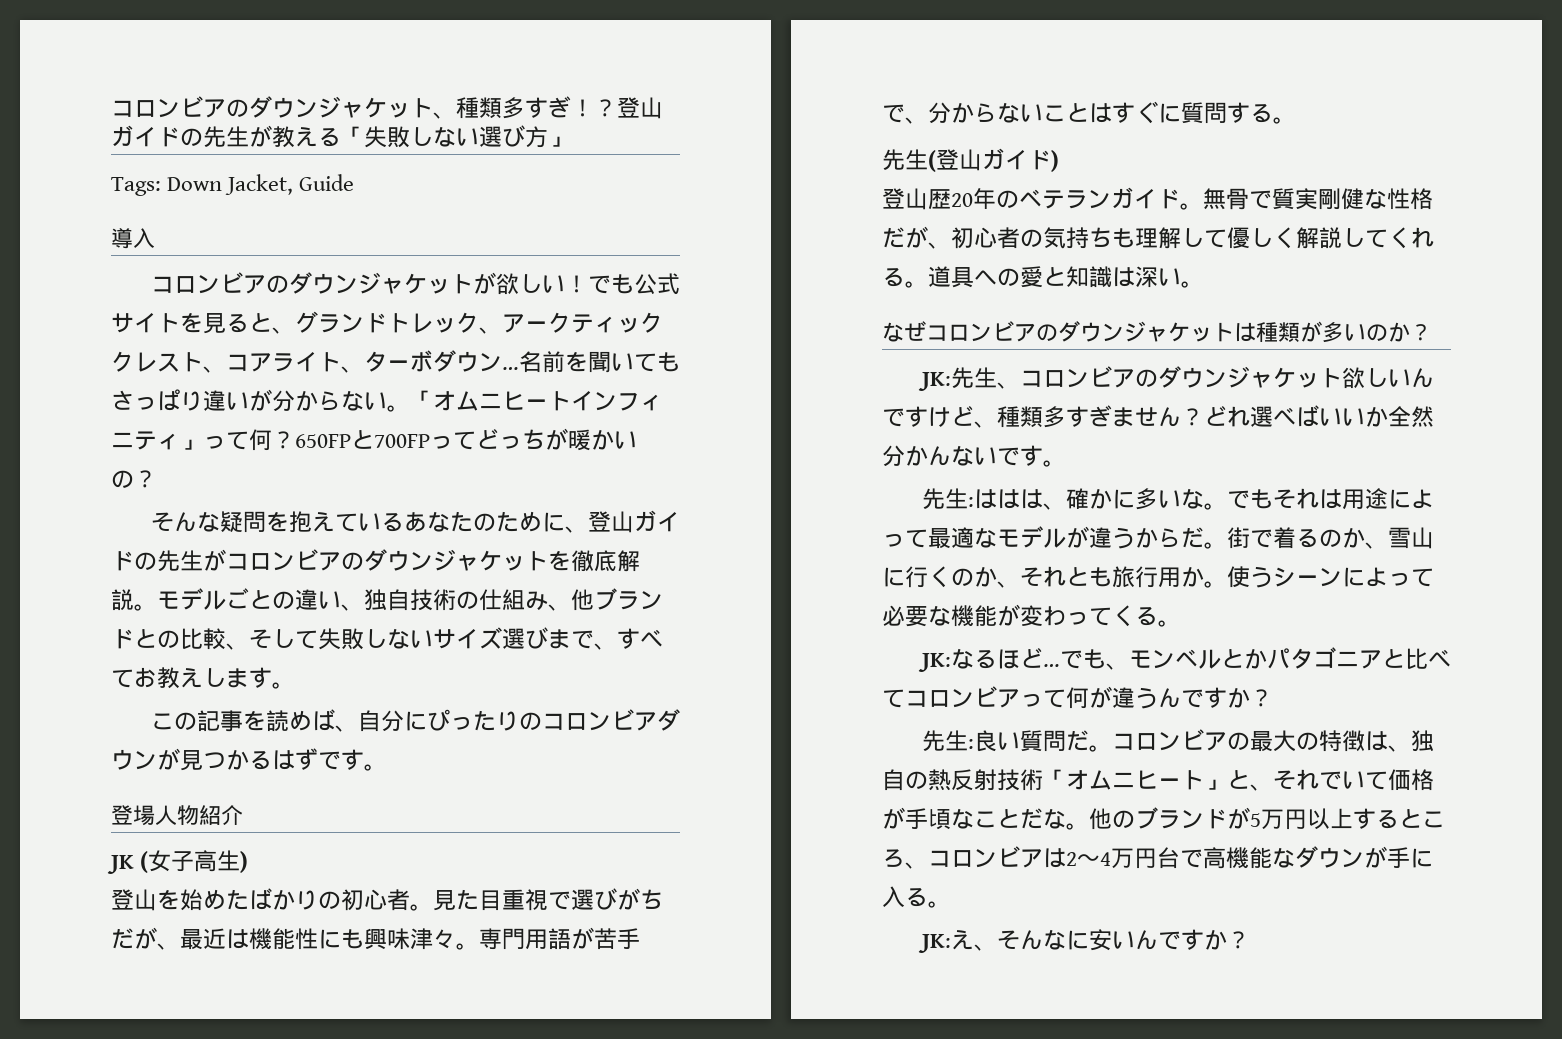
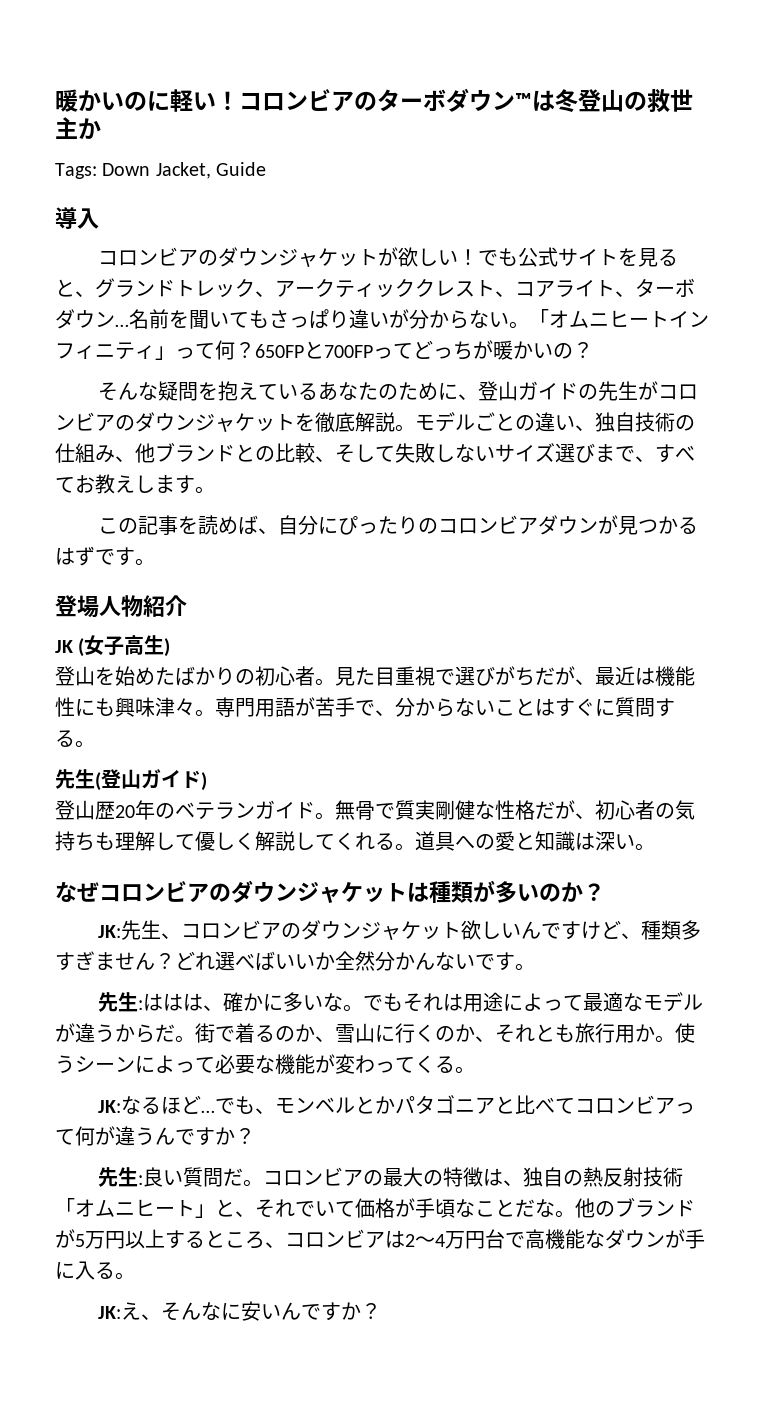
[111,96,663,119] [111,125,571,148] コロンビアのダウンジャケット、種類多すぎ！？登山ガイドの先生が教える「失敗しない選び方」 -> [55,88,693,113] [55,117,101,139] 暖かいのに軽い！コロンビアのターボダウン™は冬登山の救世主か

